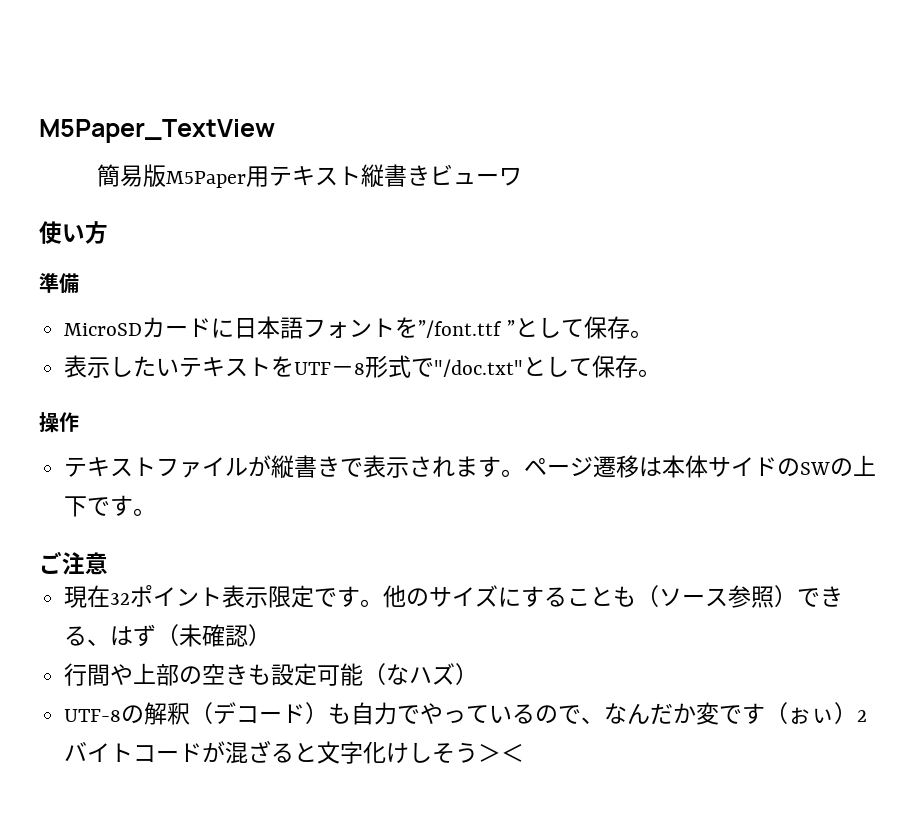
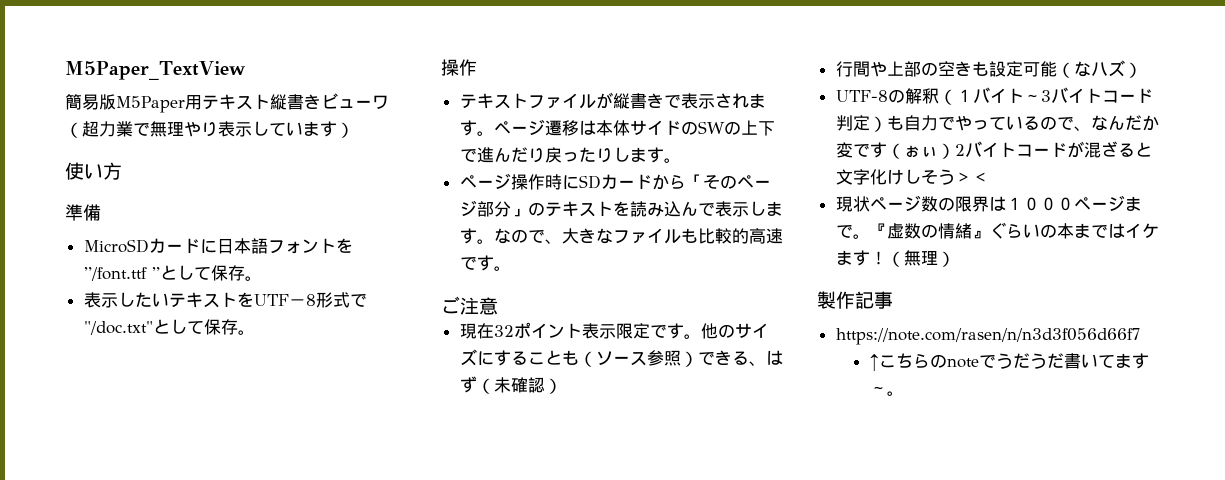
(522, 176) none -> [65,121,354,138] （超力業で無理やり表示しています）
(111, 506) none -> [476,147,681,163] [459,173,771,190] [459,200,783,217] [459,228,783,244] [459,256,477,270] 進んだり戻ったりします。 // ページ操作時にSDカードから「そのページ部分」のテキストを読み込んで表示します。なので、大きなファイルも比較的高速で
[213,702,306,724] デコード -> [955,87,1153,103] [835,115,870,131] １バイト～3バイトコード判定
(525, 753) none -> [835,195,1142,212] [835,222,1159,239] [835,250,955,267] [817,291,893,309] [835,328,1140,345] [869,353,1149,372] [869,386,904,396] // 現状ページ数の限界は１０００ページまで。『虚数の情緒』ぐらいの本まではイケます！（無理） // 製作記事 // https://note.com/rasen/n/n3d3f056d66f7 // ↑こちらのnoteでうだうだ書いてます～。

